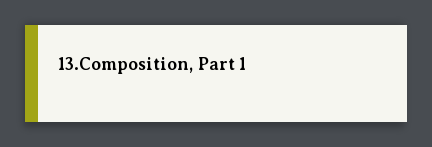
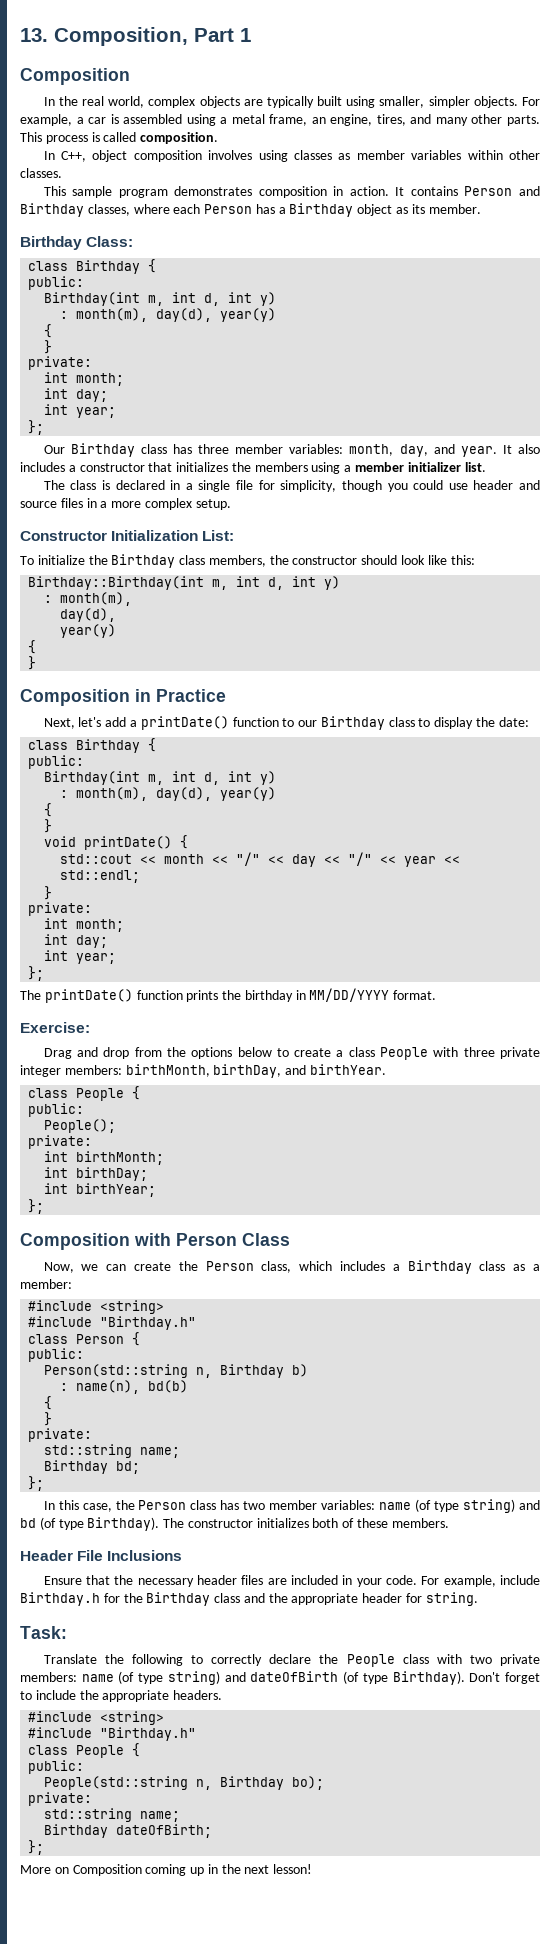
[58,57,193,74] 13.Composition, -> [20,27,188,46] 13. Composition,
(247, 63) none -> [20,68,130,85] [43,96,541,108] [20,114,540,126] [20,132,219,144] [43,150,540,162] [20,168,62,178] [43,186,540,198] [20,203,481,217] [20,236,134,250] [28,259,157,274] [28,276,85,290] [44,292,277,306] [60,308,277,322] [44,324,53,338] [44,340,53,354] [28,356,93,370] [44,372,125,386] [44,388,109,402] [44,404,117,418] [28,420,45,435] [43,443,540,457] [20,462,486,474] [43,480,540,492] [20,498,231,510] [20,530,235,541] [20,554,475,568] [28,576,341,590] [44,592,133,606] [60,608,117,622] [60,624,117,638] [28,640,37,654] [28,656,37,670] [20,689,226,706] [43,716,529,730] [28,738,157,753] [28,755,85,769] [44,771,277,785] [60,787,277,801] [44,803,53,817] [44,819,53,833] [44,835,189,850] [60,852,461,867] [60,870,141,883] [44,886,53,900] [28,902,93,916] [44,918,125,932] [44,934,109,948] [44,950,117,964] [28,966,45,981] [20,988,437,1003] [20,1022,90,1033] [43,1047,540,1060] [20,1064,386,1078] [28,1086,141,1101] [28,1103,85,1117] [44,1119,117,1133] [28,1135,93,1149] [44,1151,165,1165] [44,1167,149,1181] [44,1183,157,1197] [28,1199,45,1214] [20,1233,290,1250] [43,1260,540,1274] [20,1279,72,1289] [28,1300,165,1314] [28,1316,197,1330] [28,1332,141,1346] [28,1348,85,1362] [44,1364,309,1378] [60,1380,189,1394] [44,1396,53,1410] [44,1412,53,1426] [28,1428,93,1442] [44,1444,181,1458] [44,1460,141,1474] [28,1476,45,1491] [43,1499,540,1513] [20,1517,449,1531] [20,1550,183,1561] [43,1575,540,1587] [20,1592,478,1606] [20,1626,67,1639] [43,1654,540,1667] [20,1671,540,1685] [20,1690,223,1702] [28,1711,165,1725] [28,1727,197,1741] [28,1743,141,1758] [28,1760,85,1774] [44,1776,325,1790] [28,1792,93,1806] [44,1808,181,1822] [44,1824,213,1838] [28,1840,45,1855] [20,1864,313,1876] // Composition // In the real world, complex objects are typically built using smaller, simpler objects. For example, a car is assembled using a metal frame, an engine, tires, and many other parts. This process is called composition. // In C++, object composition involves using classes as member variables within other classes. // This sample program demonstrates composition in action. It contains Person and Birthday classes, where each Person has a Birthday object as its member. // Birthday Class: // class Birthday { // public: // Birthday(int m, int d, int y) // : month(m), day(d), year(y) // { // } // private: // int month; // int day; // int year; // }; // Our Birthday class has three member variables: month, day, and year. It also includes a constructor that initializes the members using a member initializer list. // The class is declared in a single file for simplicity, though you could use header and source files in a more complex setup. // Constructor Initialization List: // To initialize the Birthday class members, the constructor should look like this: // Birthday::Birthday(int m, int d, int y) // : month(m), // day(d), // year(y) // { // } // Composition in Practice // Next, let's add a printDate() function to our Birthday class to display the date: // class Birthday { // public: // Birthday(int m, int d, int y) // : month(m), day(d), year(y) // { // } // void printDate() { // std::cout << month << "/" << day << "/" << year << std::endl; // } // private: // int month; // int day; // int year; // }; // The printDate() function prints the birthday in MM/DD/YYYY format. // Exercise: // Drag and drop from the options below to create a class People with three private integer members: birthMonth, birthDay, and birthYear. // class People { // public: // People(); // private: // int birthMonth; // int birthDay; // int birthYear; // }; // Composition with Person Class // Now, we can create the Person class, which includes a Birthday class as a member: // #include <string> // #include "Birthday.h" // class Person { // public: // Person(std::string n, Birthday b) // : name(n), bd(b) // { // } // private: // std::string name; // Birthday bd; // }; // In this case, the Person class has two member variables: name (of type string) and bd (of type Birthday). The constructor initializes both of these members. // Header File Inclusions // Ensure that the necessary header files are included in your code. For example, include Birthday.h for the Birthday class and the appropriate header for string. // Task: // Translate the following to correctly declare the People class with two private members: name (of type string) and dateOfBirth (of type Birthday). Don't forget to include the appropriate headers. // #include <string> // #include "Birthday.h" // class People { // public: // People(std::string n, Birthday bo); // private: // std::string name; // Birthday dateOfBirth; // }; // More on Composition coming up in the next lesson!

